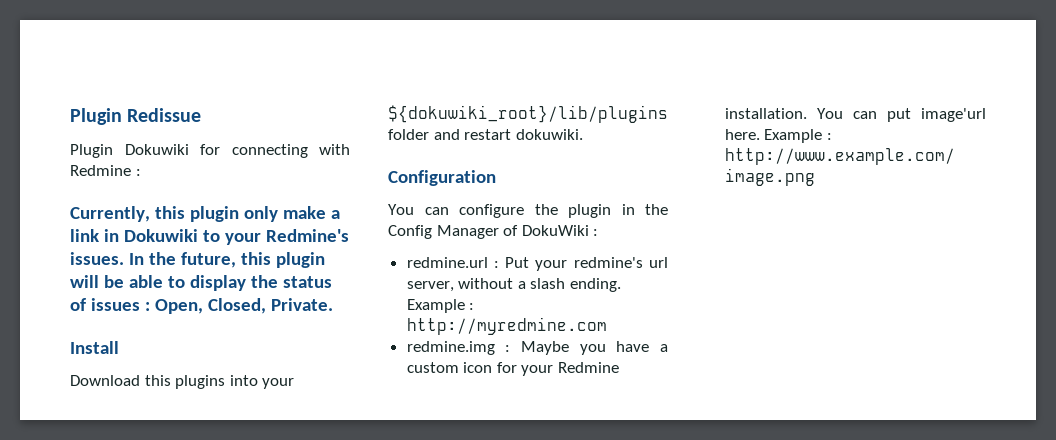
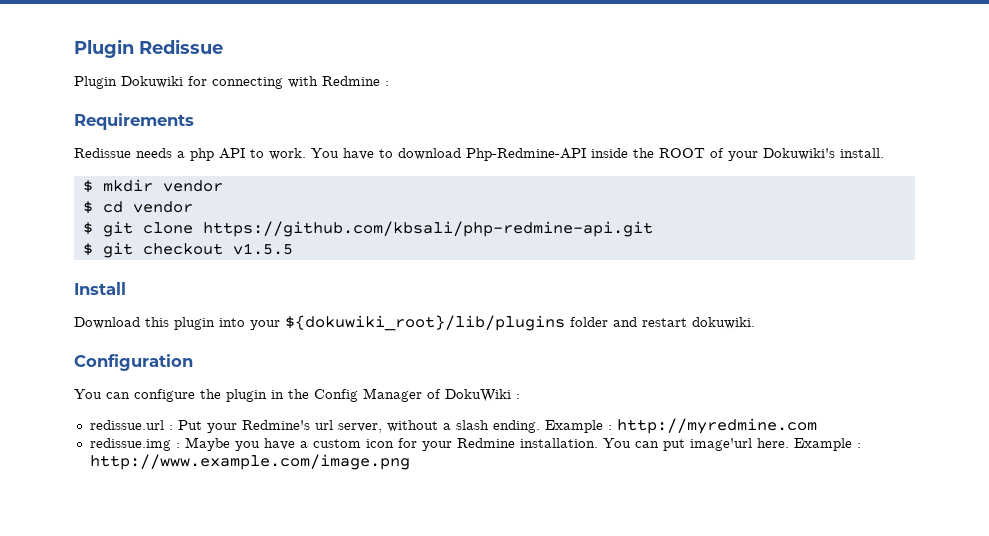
[70,206,340,222] [70,229,349,245] [70,252,325,268] [70,275,332,291] [70,298,333,314] Currently, this plugin only make a link in Dokuwiki to your Redmine's issues. In the future, this plugin will be able to display the status of issues : Open, Closed, Private. -> [74,113,194,130] [74,148,884,161] [82,179,223,193] [82,201,193,214] [82,221,653,237] [82,242,293,258] Requirements // Redissue needs a php API to work. You have to download Php-Redmine-API inside the ROOT of your Dokuwiki's install. // $ mkdir vendor // $ cd vendor // $ git clone https://github.com/kbsali/php-redmine-api.git // $ git checkout v1.5.5
[175,375,226,389] plugins -> [174,317,215,330] plugin
[406,257,488,268] redmine.url -> [89,420,164,430] redissue.url
[573,257,643,268] redmine's -> [241,420,310,430] Redmine's
[406,341,495,355] redmine.img -> [89,438,171,451] redissue.img

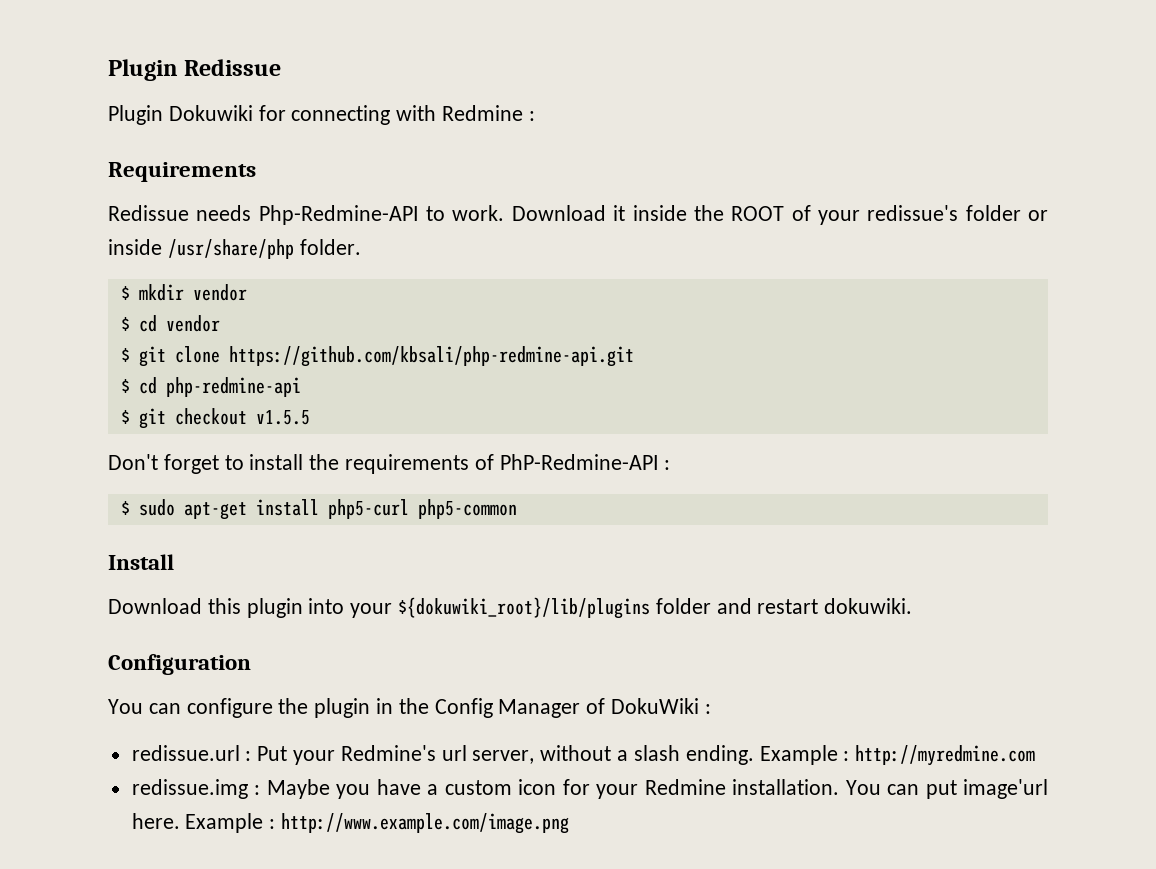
[177,148,586,161] a php API to work. You have to download Php-Redmine-API -> [258,205,626,225] Php-Redmine-API to work. Download it
[763,148,884,160] Dokuwiki's install. -> [867,205,1049,221] [108,239,361,259] redissue's folder or inside /usr/share/php folder.
(653, 229) none -> [120,377,301,397] // $ cd php-redmine-api
(293, 249) none -> [108,454,671,474] [120,499,517,520] // Don't forget to install the requirements of PhP-Redmine-API : // $ sudo apt-get install php5-curl php5-common

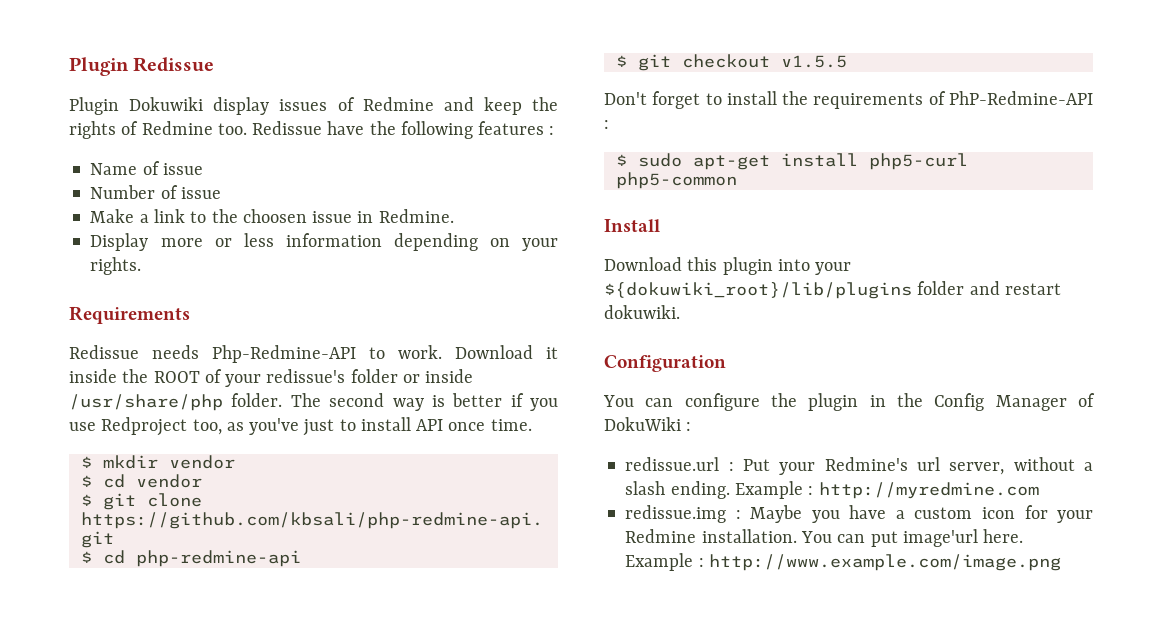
[258,105,535,125] for connecting with Redmine : -> [213,97,558,115] [69,121,555,139] [90,161,203,175] [90,185,221,199] [90,209,454,223] [90,233,558,251] [90,257,142,275] display issues of Redmine and keep the rights of Redmine too. Redissue have the following features : // Name of issue // Number of issue // Make a link to the choosen issue in Redmine. // Display more or less information depending on your rights.
(361, 247) none -> [290,393,558,411] [69,417,532,436] The second way is better if you use Redproject too, as you've just to install API once time.

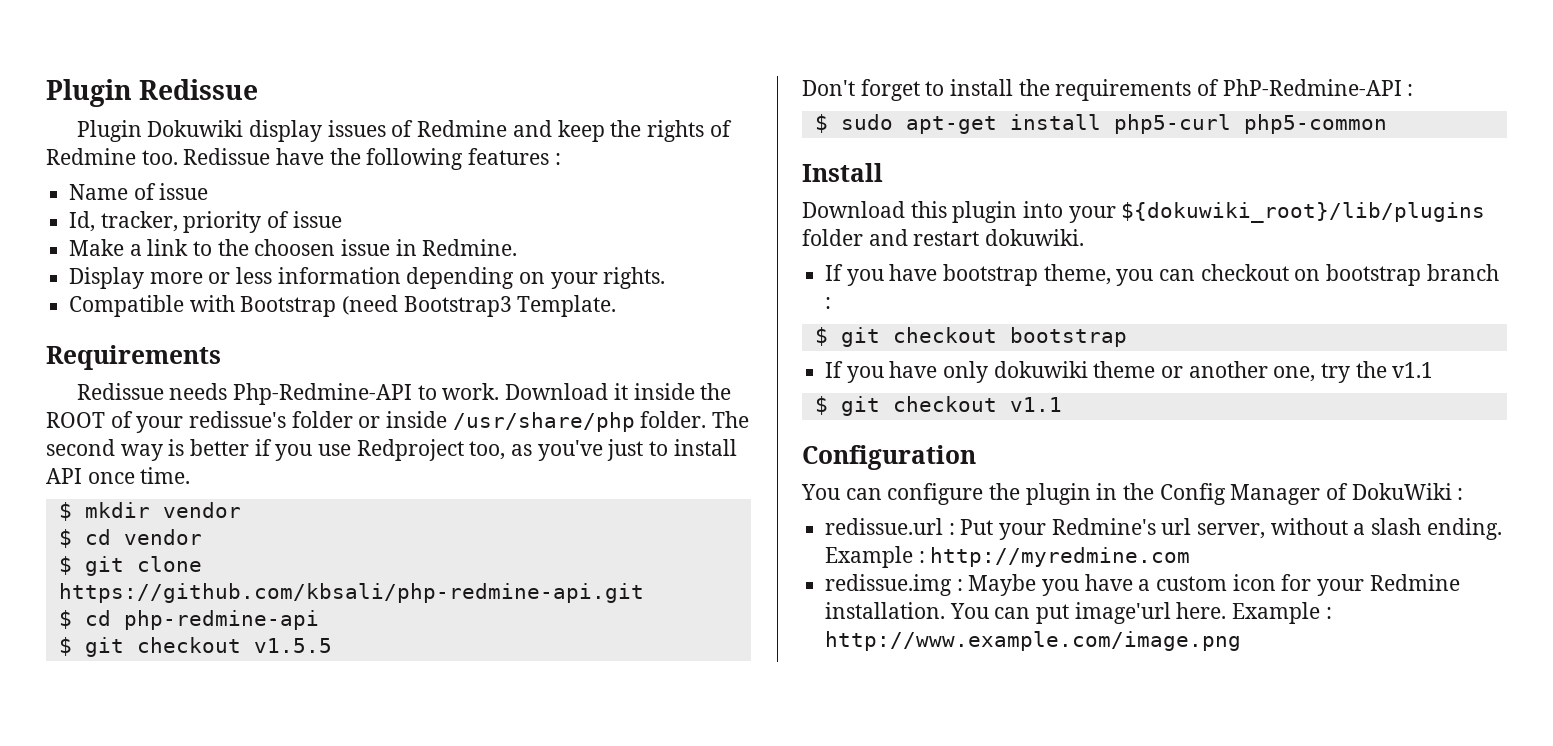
[90,185,156,199] Number -> [69,211,262,233] Id, tracker, priority
(142, 266) none -> [69,295,617,317] // Compatible with Bootstrap (need Bootstrap3 Template.
(680, 312) none -> [825,264,1499,286] [825,297,832,309] [814,327,1127,347] [825,361,1434,383] [814,396,1062,416] // If you have bootstrap theme, you can checkout on bootstrap branch : // $ git checkout bootstrap // If you have only dokuwiki theme or another one, try the v1.1 // $ git checkout v1.1

